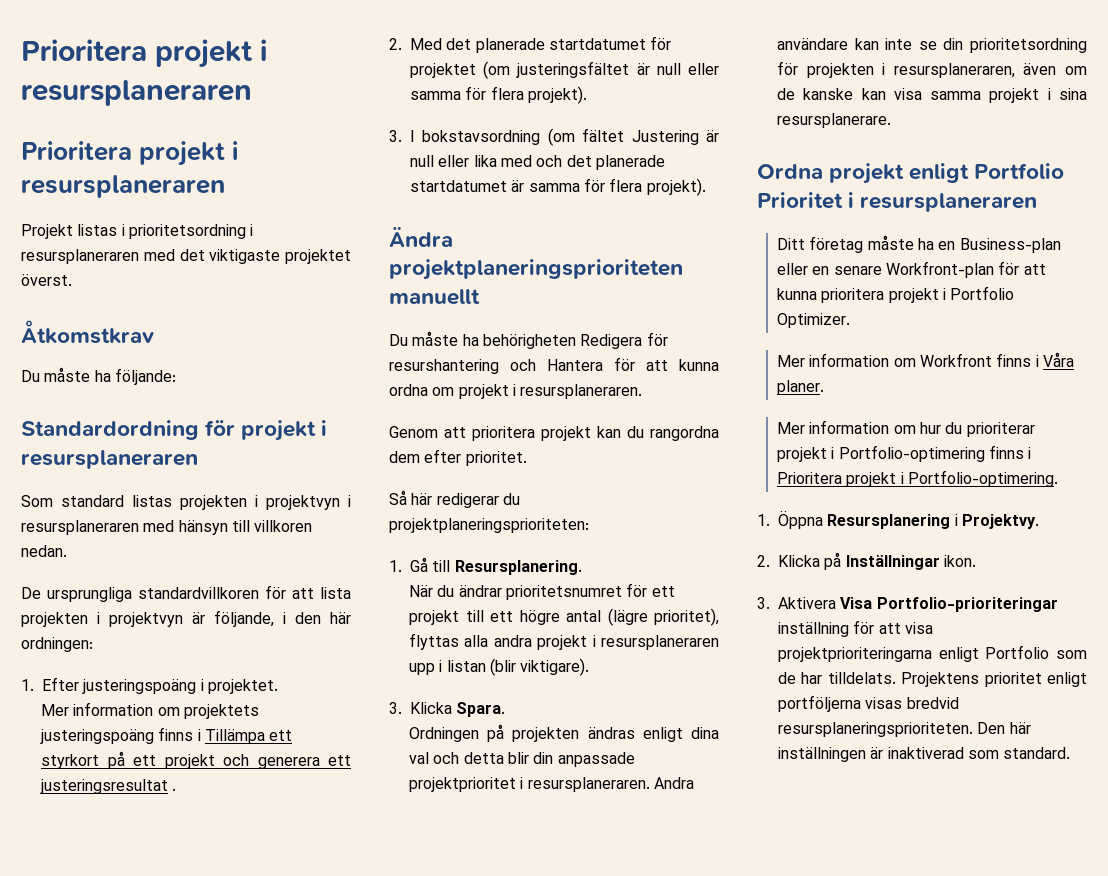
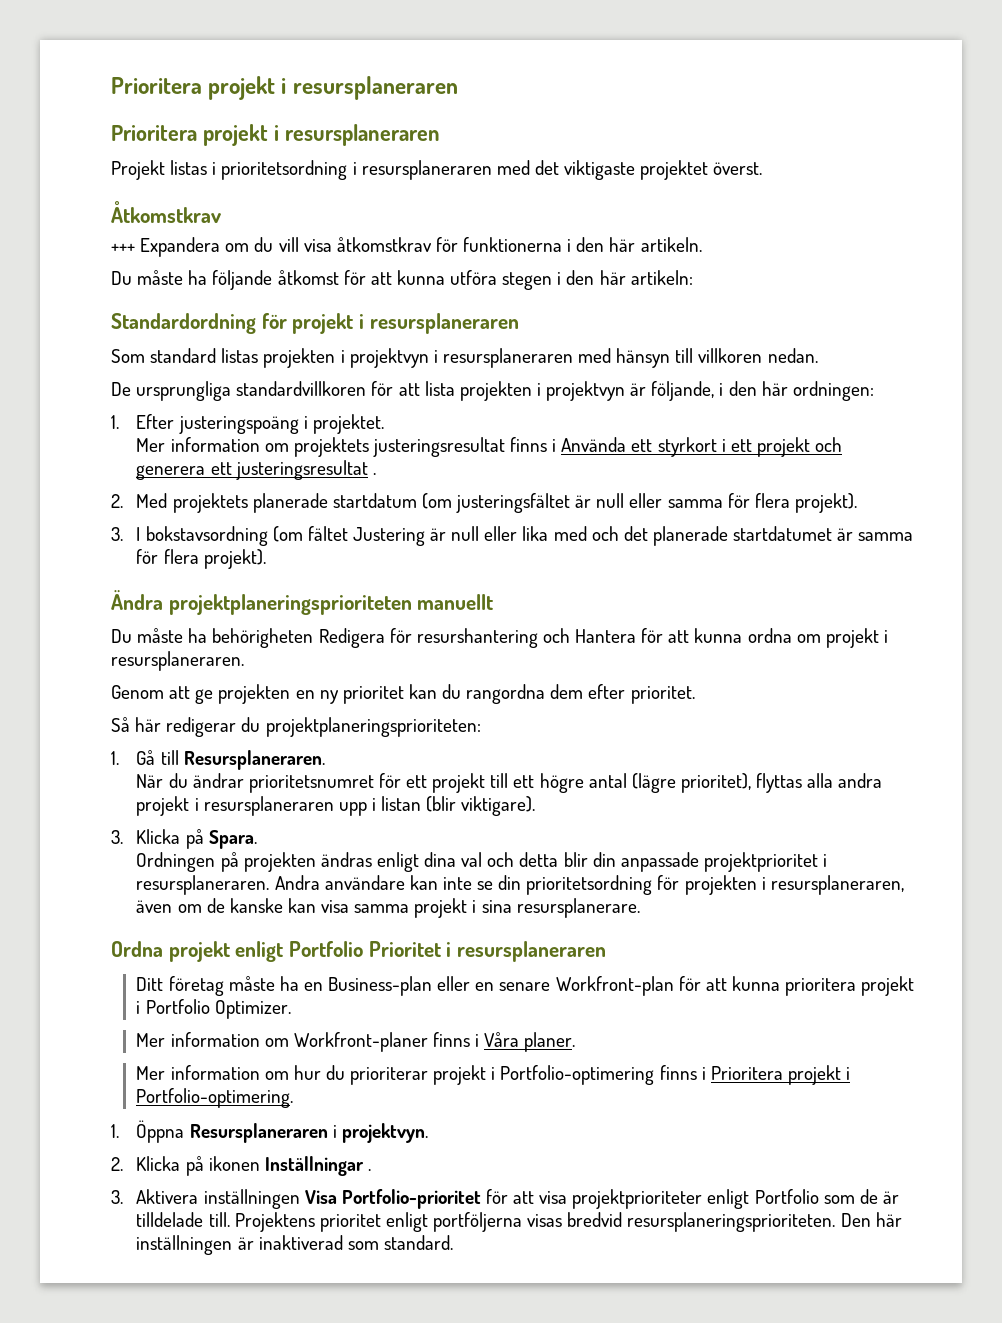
[21,367,176,385] Du måste ha följande: -> [111,237,702,257] [111,270,693,290] +++ Expandera om du vill visa åtkomstkrav för funktionerna i den här artikeln. // Du måste ha följande åtkomst för att kunna utföra stegen i den här artikeln:
[40,727,266,744] justeringspoäng finns i Tillämpa -> [372,437,627,457] justeringsresultat finns i Använda
[107,751,125,769] på -> [721,439,726,452] i
[446,36,672,53] [410,63,476,78] det planerade startdatumet för projektet -> [172,493,417,513] projektets planerade startdatum
[472,426,591,441] prioritera projekt -> [195,684,404,704] ge projekten en ny prioritet
[454,560,582,575] Resursplanering. -> [183,750,325,770] Resursplaneraren.
(452, 708) none -> [185,829,204,849] på
[920,353,993,367] Workfront -> [293,1032,428,1052] Workfront-planer
[827,514,1039,529] Resursplanering i Projektvy. -> [189,1123,428,1143] Resursplaneraren i projektvyn.
[845,555,976,570] Inställningar ikon. -> [208,1156,371,1176] ikonen Inställningar .
[840,597,1058,612] [778,622,849,637] Visa Portfolio-prioriteringar inställning -> [203,1189,481,1209] inställningen Visa Portfolio-prioritet
[778,647,932,662] projektprioriteringarna -> [572,1189,703,1209] projektprioriteter
[801,672,896,684] har tilldelats. -> [882,1191,899,1204] [136,1212,230,1227] är tilldelade till.

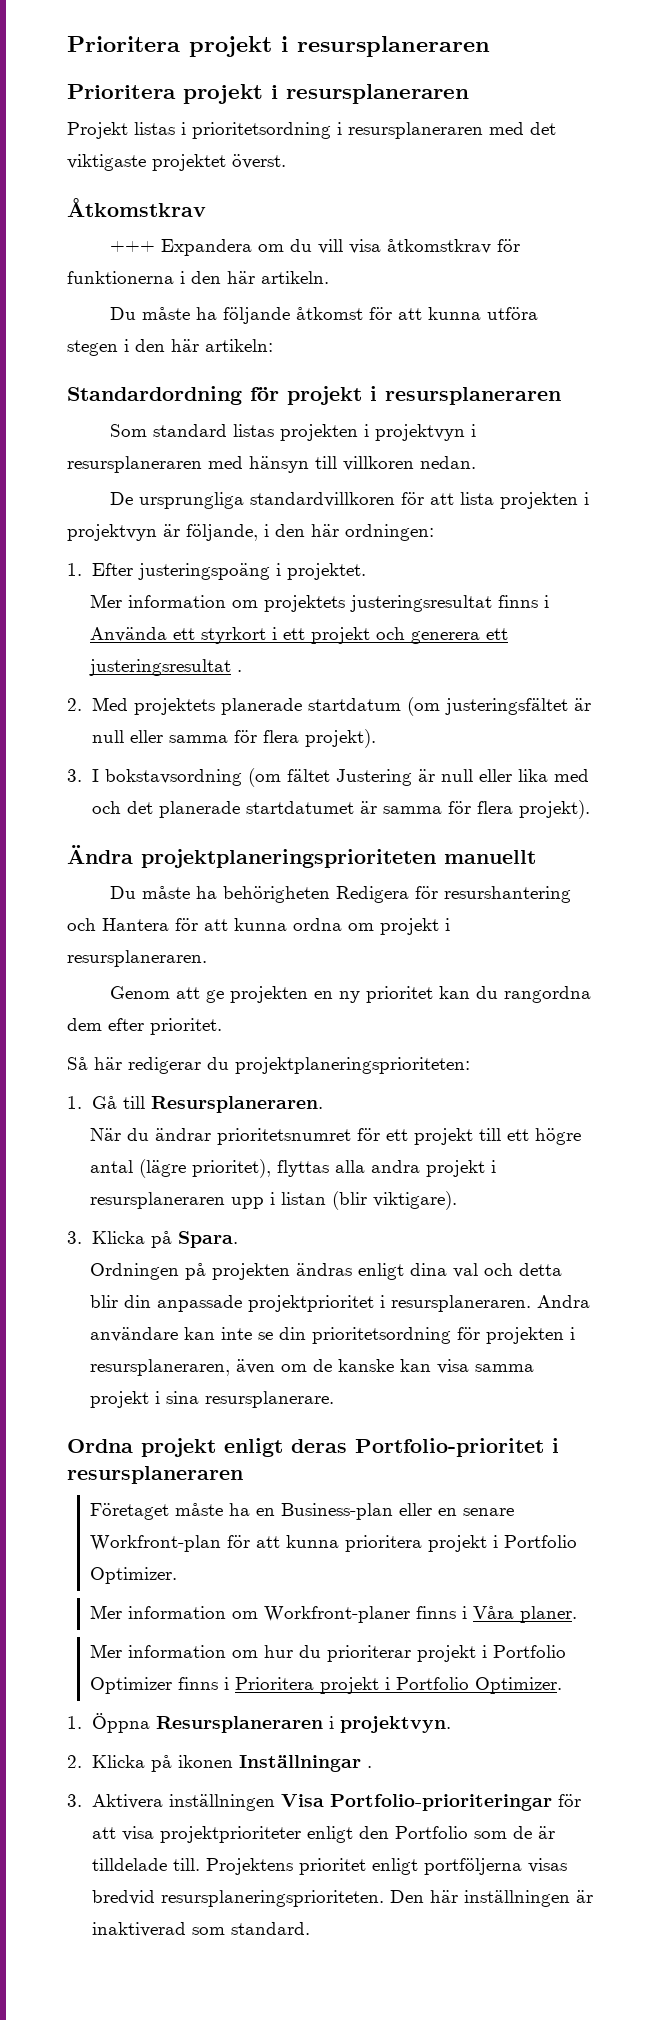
[289,941,607,962] [136,976,224,996] Portfolio Prioritet i resursplaneraren // Ditt företag -> [291,1438,559,1457] [67,1466,243,1484] [90,1503,170,1520] deras Portfolio-prioritet i resursplaneraren // Företaget
[500,1065,655,1085] Portfolio-optimering -> [493,1645,567,1658] [90,1677,173,1694] Portfolio Optimizer
[136,1088,294,1108] Portfolio-optimering. -> [396,1677,563,1694] Portfolio Optimizer.
[341,1189,481,1209] Portfolio-prioritet -> [329,1794,552,1811] Portfolio-prioriteringar
(750, 1199) none -> [358,1826,389,1839] den

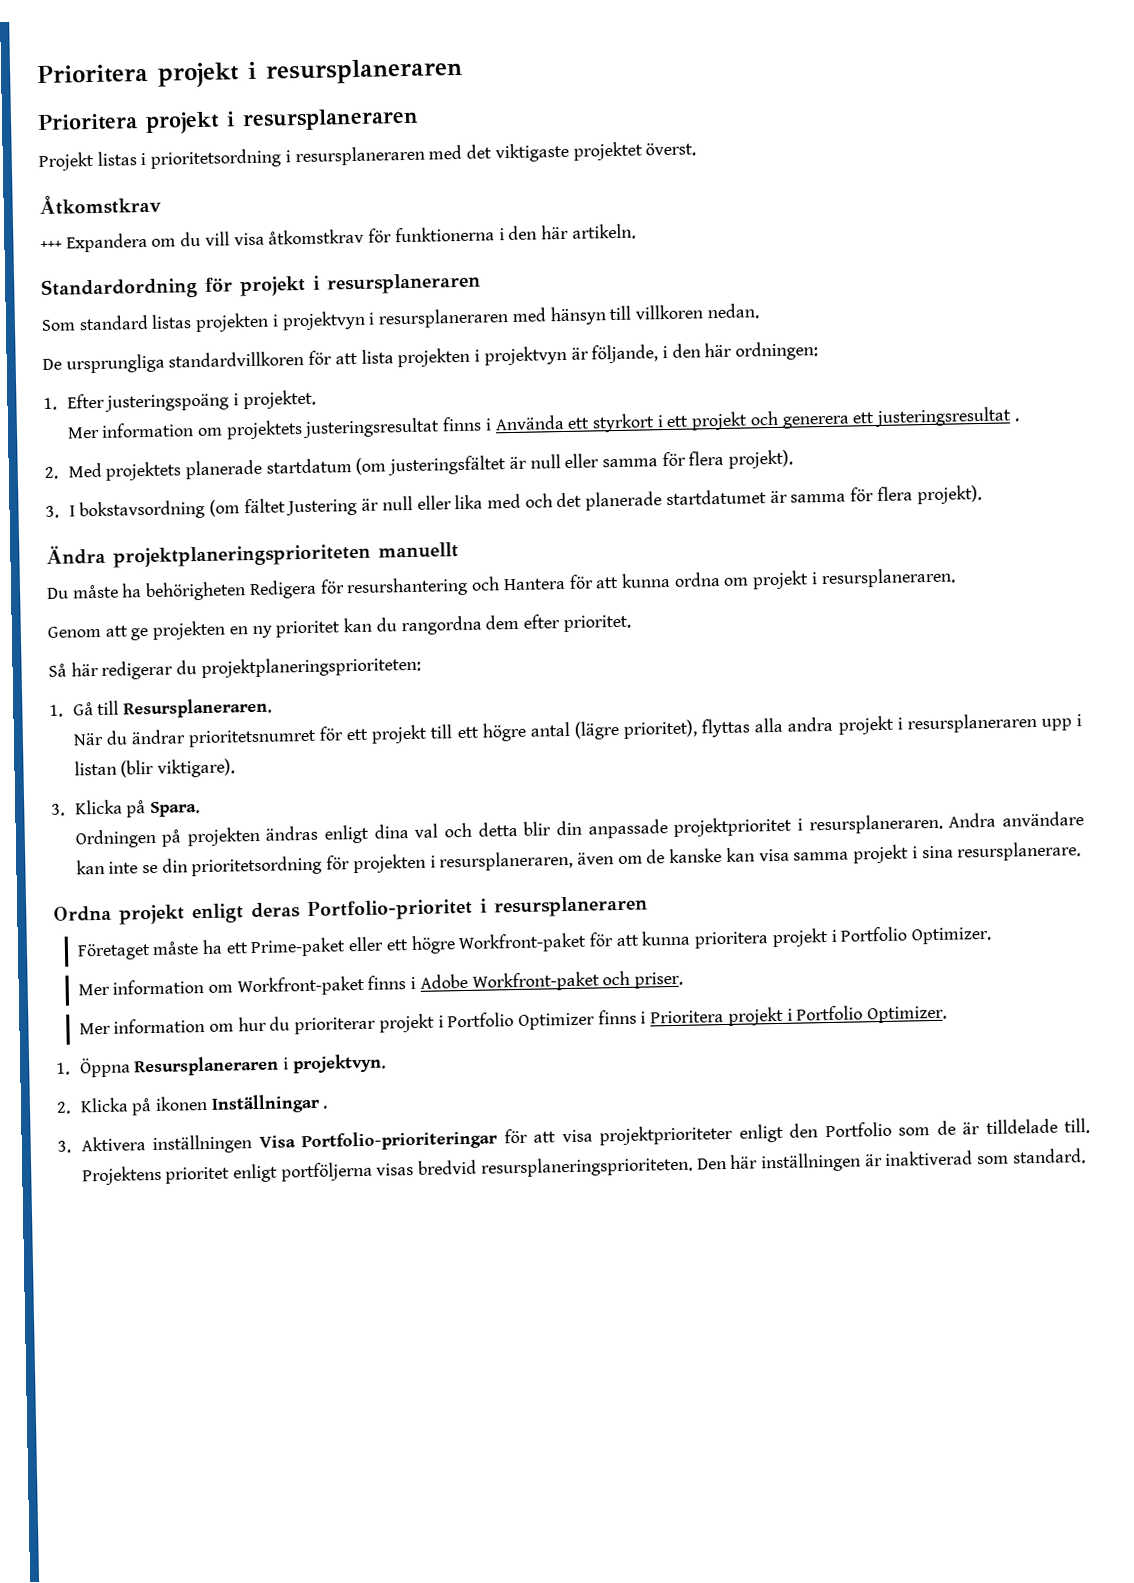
[109,307,538,324] [67,339,273,356] // Du måste ha följande åtkomst för att kunna utföra stegen i den här artikeln: -> (636, 231) none
[256,1503,515,1520] [90,1535,222,1552] en Business-plan eller en senare Workfront-plan -> [225,932,588,958] ett Prime-paket eller ett högre Workfront-paket
[264,1606,578,1623] Workfront-planer finns i Våra planer. -> [236,970,684,997] Workfront-paket finns i Adobe Workfront-paket och priser.

